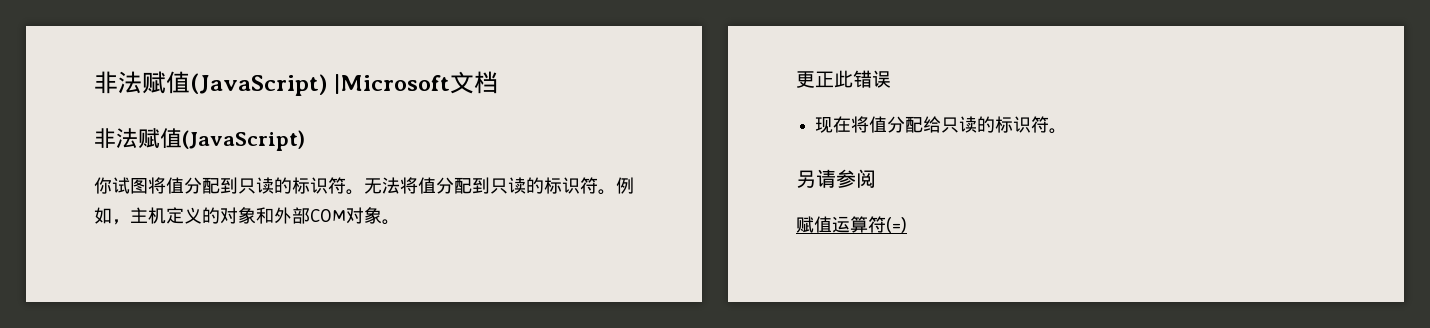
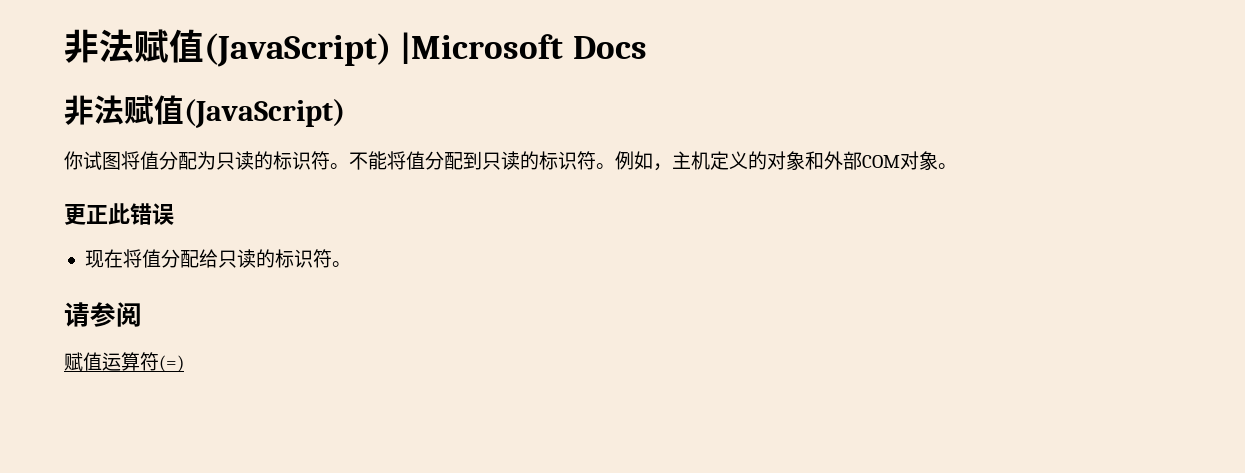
[450,71,499,94] 文档 -> [572,36,647,59] Docs
[220,177,400,195] 到只读的标识符。无法 -> [197,151,387,170] 为只读的标识符。不能
[796,170,816,188] 另 -> (351, 264) none

